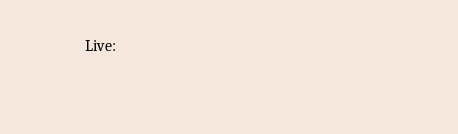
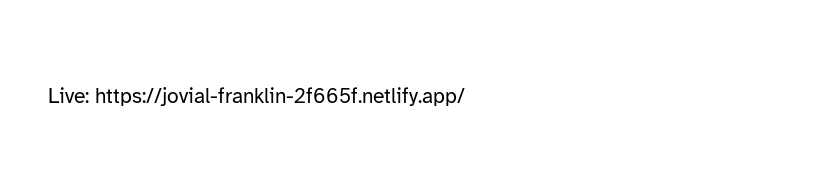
(116, 45) none -> [95,87,465,106] https://jovial-franklin-2f665f.netlify.app/

